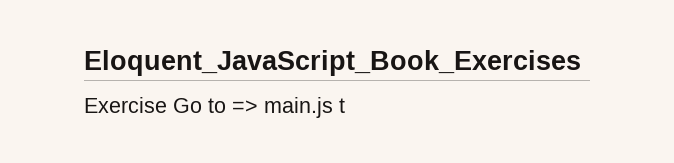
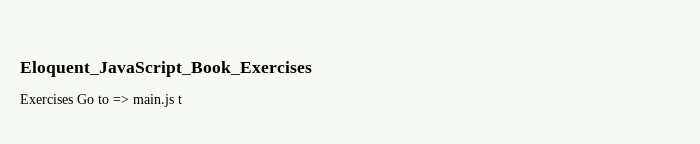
[84,97,167,113] Exercise -> [20,94,73,104] Exercises

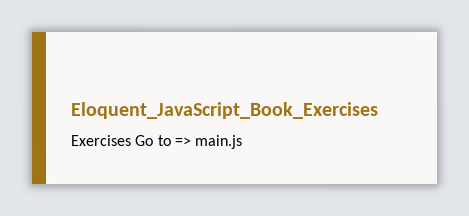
[178,95,182,104] t -> (244, 142) none

